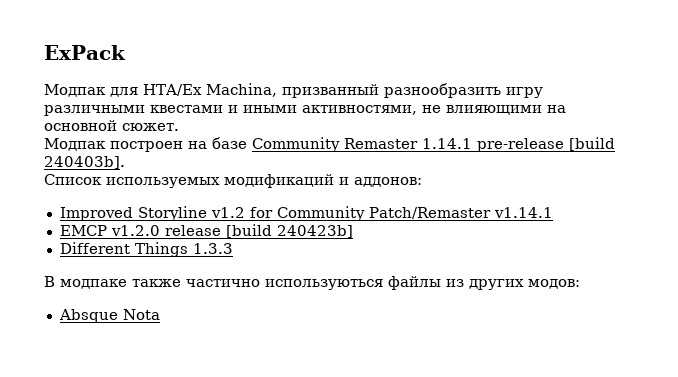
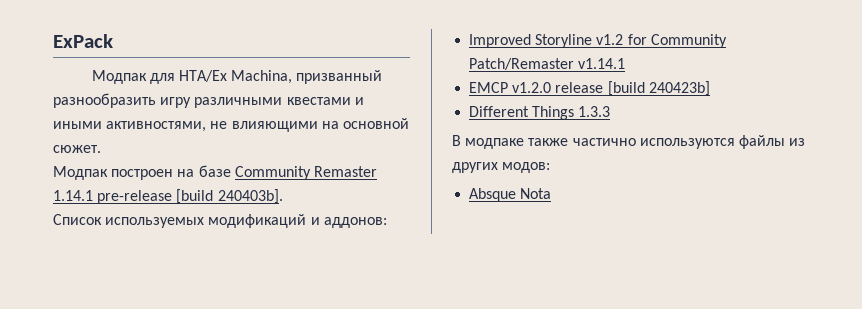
[265,279,383,290] используються -> [639,138,735,149] используются

